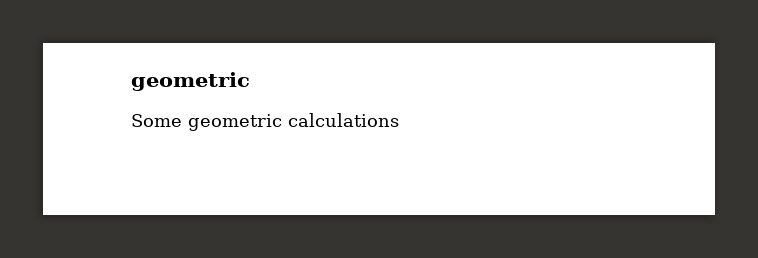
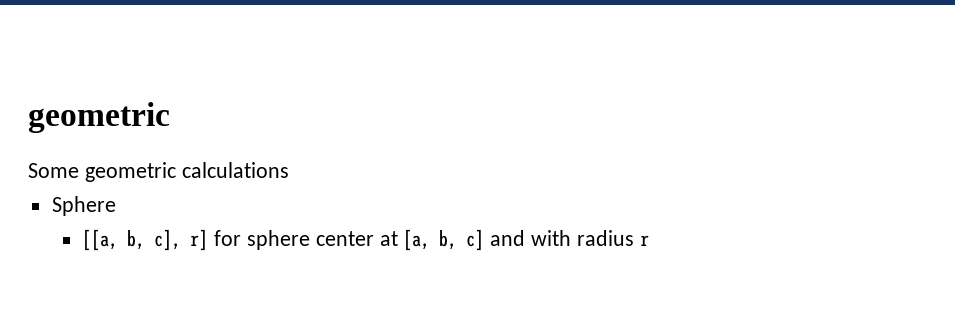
(399, 120) none -> [51,196,116,216] [82,229,649,251] // Sphere // [[a, b, c], r] for sphere center at [a, b, c] and with radius r

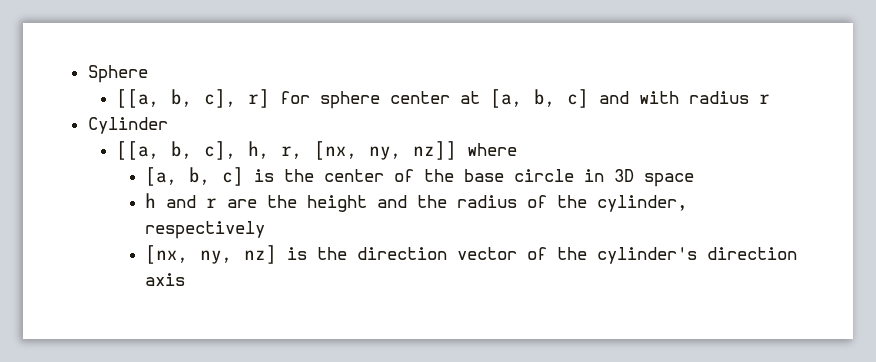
[28,102,170,133] [28,162,289,182] geometric // Some geometric calculations // -> (87, 74) none
(649, 240) none -> [87,117,168,134] [116,141,518,160] [144,167,694,187] [144,193,687,212] [144,221,265,239] [144,245,797,264] [144,273,185,286] // Cylinder // [[a, b, c], h, r, [nx, ny, nz]] where // [a, b, c] is the center of the base circle in 3D space // h and r are the height and the radius of the cylinder, respectively // [nx, ny, nz] is the direction vector of the cylinder's direction axis

